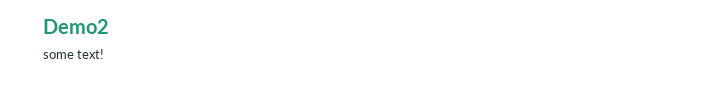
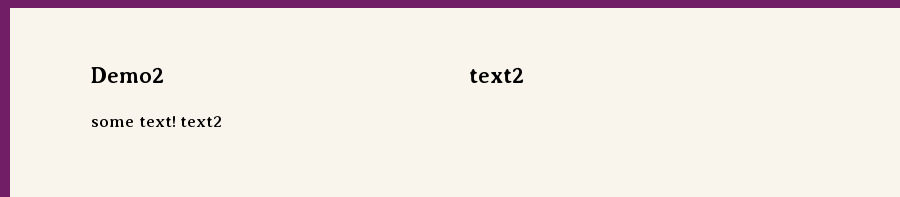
(105, 54) none -> [180,116,223,127] [469,67,524,83] text2 // text2

